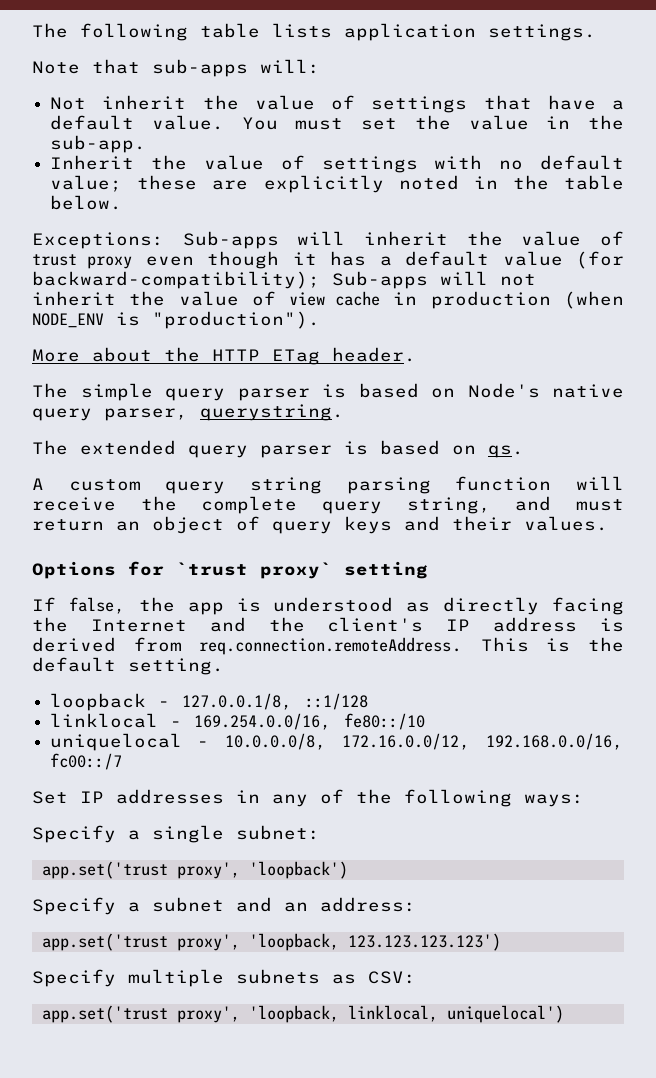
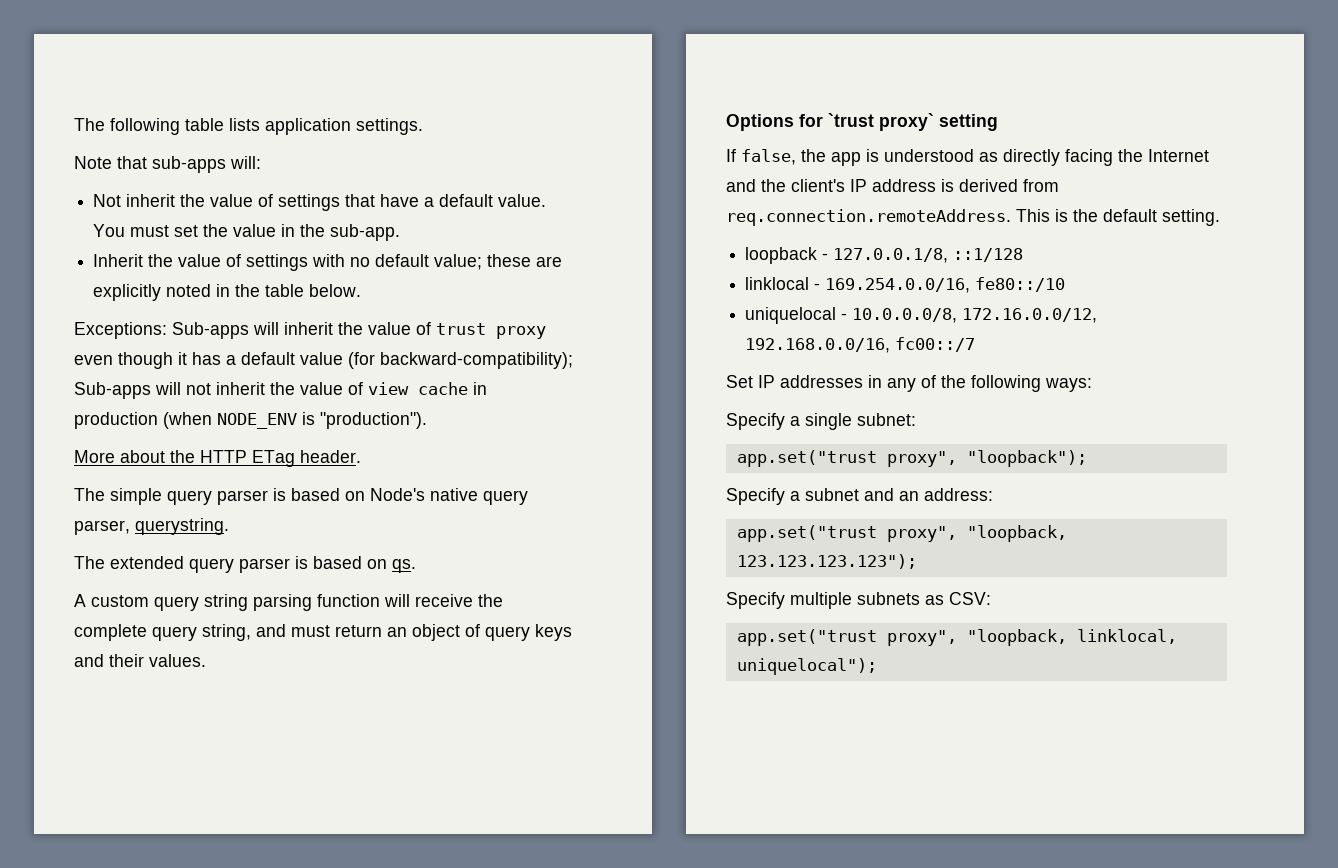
[41,861,348,879] app.set('trust proxy', 'loopback') -> [736,450,1087,467] app.set("trust proxy", "loopback");
[41,933,501,951] app.set('trust proxy', 'loopback, 123.123.123.123') -> [736,525,1067,542] [736,554,917,569] app.set("trust proxy", "loopback, 123.123.123.123");
[41,1005,564,1023] app.set('trust proxy', 'loopback, linklocal, uniquelocal') -> [736,629,1177,646] [736,658,877,675] app.set("trust proxy", "loopback, linklocal, uniquelocal");

